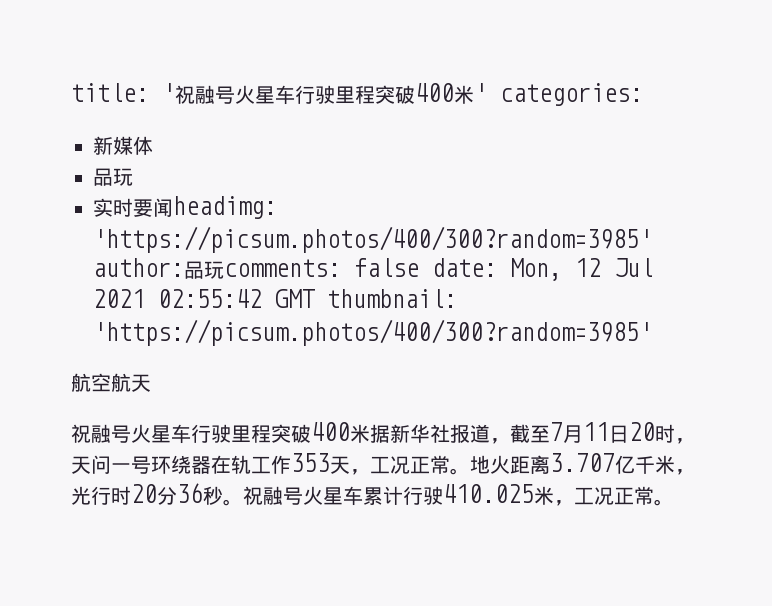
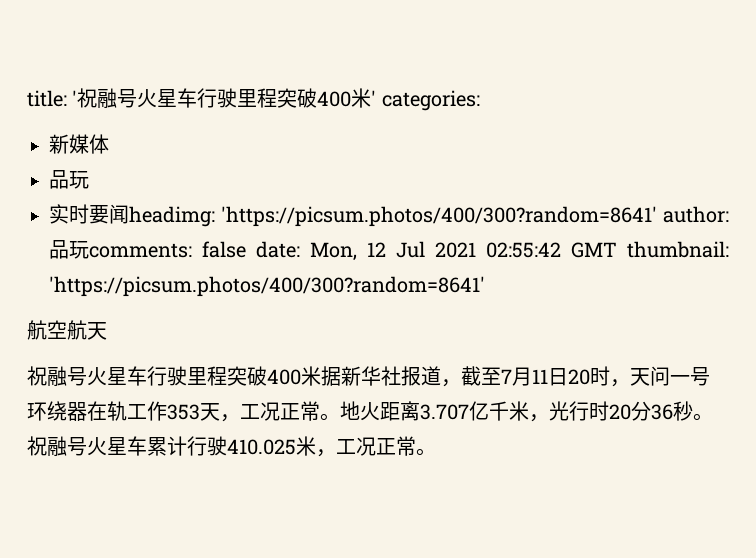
[93,226,652,253] 'https://picsum.photos/400/300?random=3985' -> [221,206,657,227] 'https://picsum.photos/400/300?random=8641'
[93,319,652,346] 'https://picsum.photos/400/300?random=3985' -> [49,276,485,297] 'https://picsum.photos/400/300?random=8641'

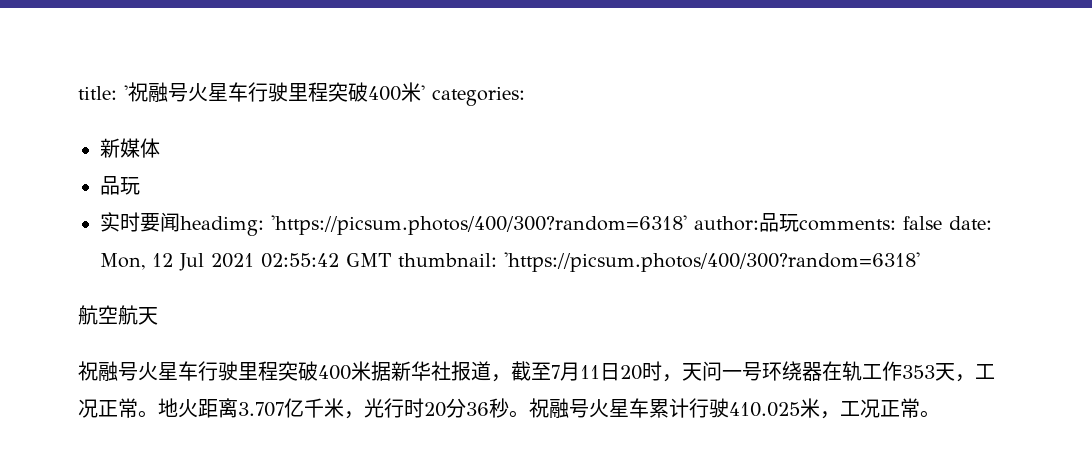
[221,206,657,227] 'https://picsum.photos/400/300?random=8641' -> [271,215,687,235] 'https://picsum.photos/400/300?random=6318'
[49,276,485,297] 'https://picsum.photos/400/300?random=8641' -> [504,252,920,272] 'https://picsum.photos/400/300?random=6318'

